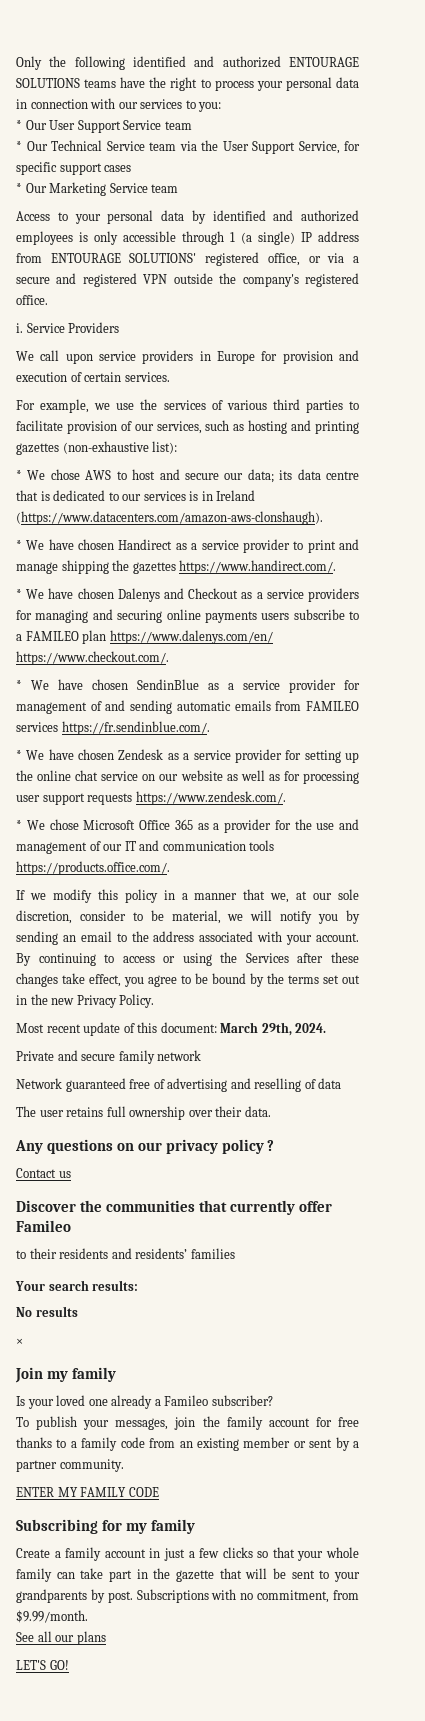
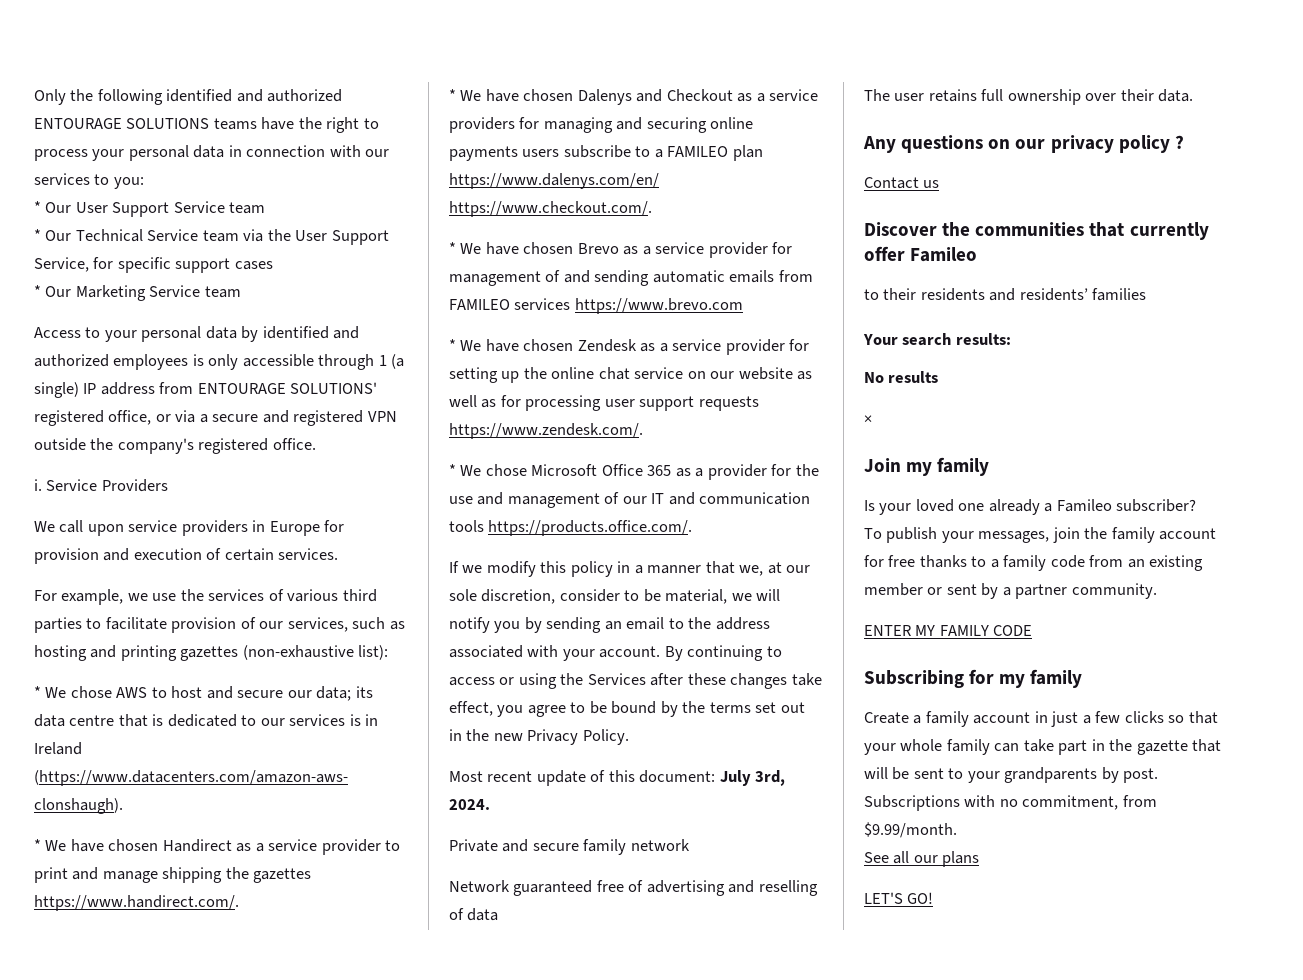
[137,679,199,690] SendinBlue -> [577,243,619,254] Brevo
[61,721,210,735] https://fr.sendinblue.com/. -> [574,298,743,314] https://www.brevo.com
[220,1022,292,1036] March 29th, -> [719,770,786,786] July 3rd,

